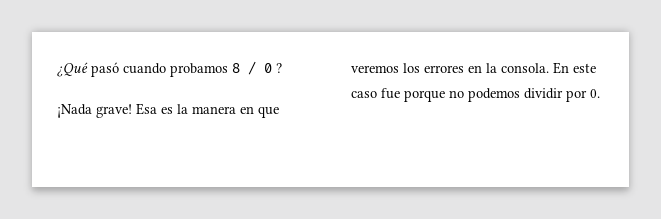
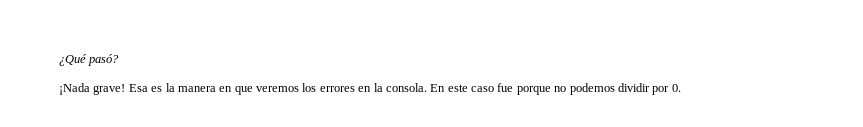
[91,61,282,77] pasó cuando probamos 8 / 0 ? -> [88,54,120,66] pasó?

